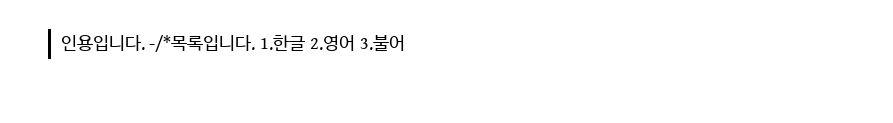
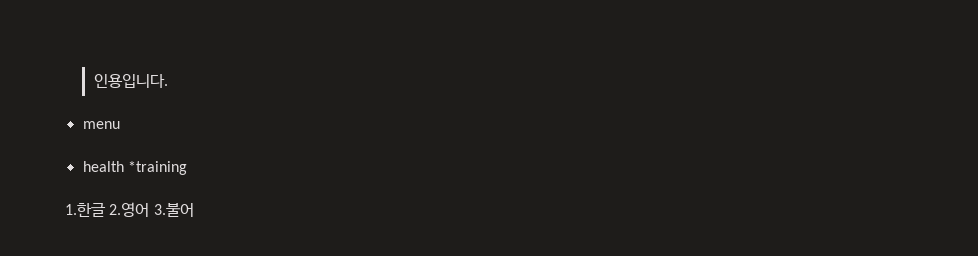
[149,35,256,52] -/*목록입니다. -> [82,121,120,129] [82,161,187,175] // menu // health *training //

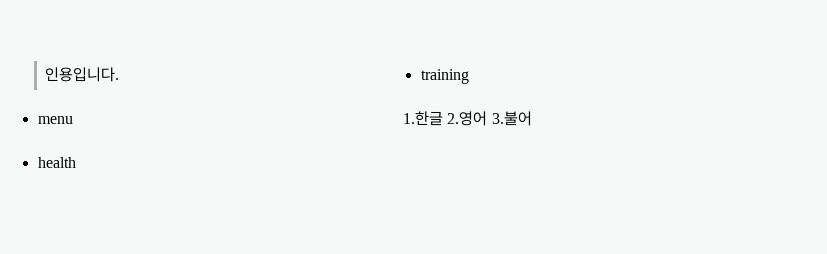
[127,161,187,175] *training -> [420,69,469,84] // training

